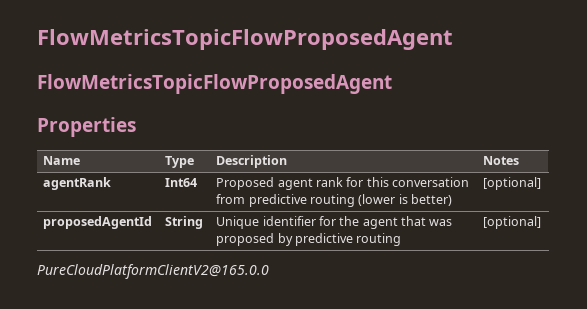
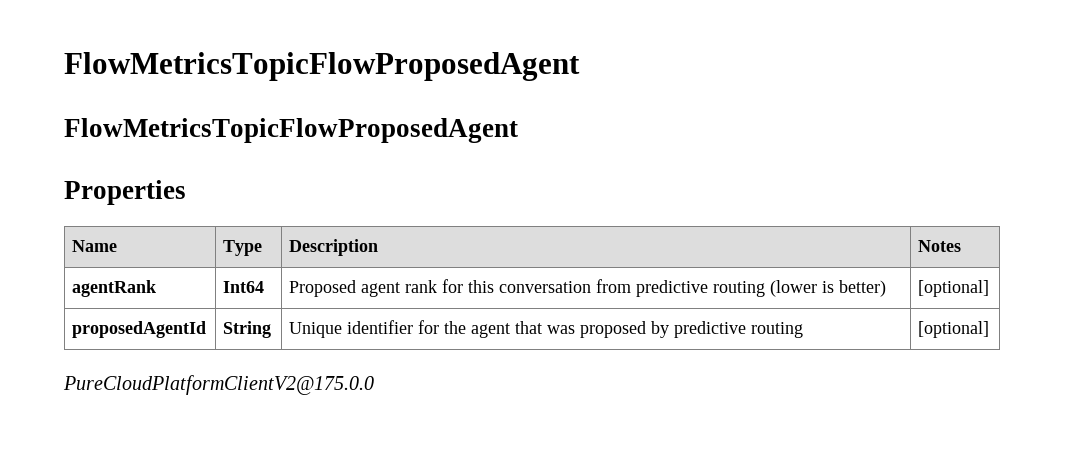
[37,264,269,279] PureCloudPlatformClientV2@165.0.0 -> [63,375,374,395] PureCloudPlatformClientV2@175.0.0

